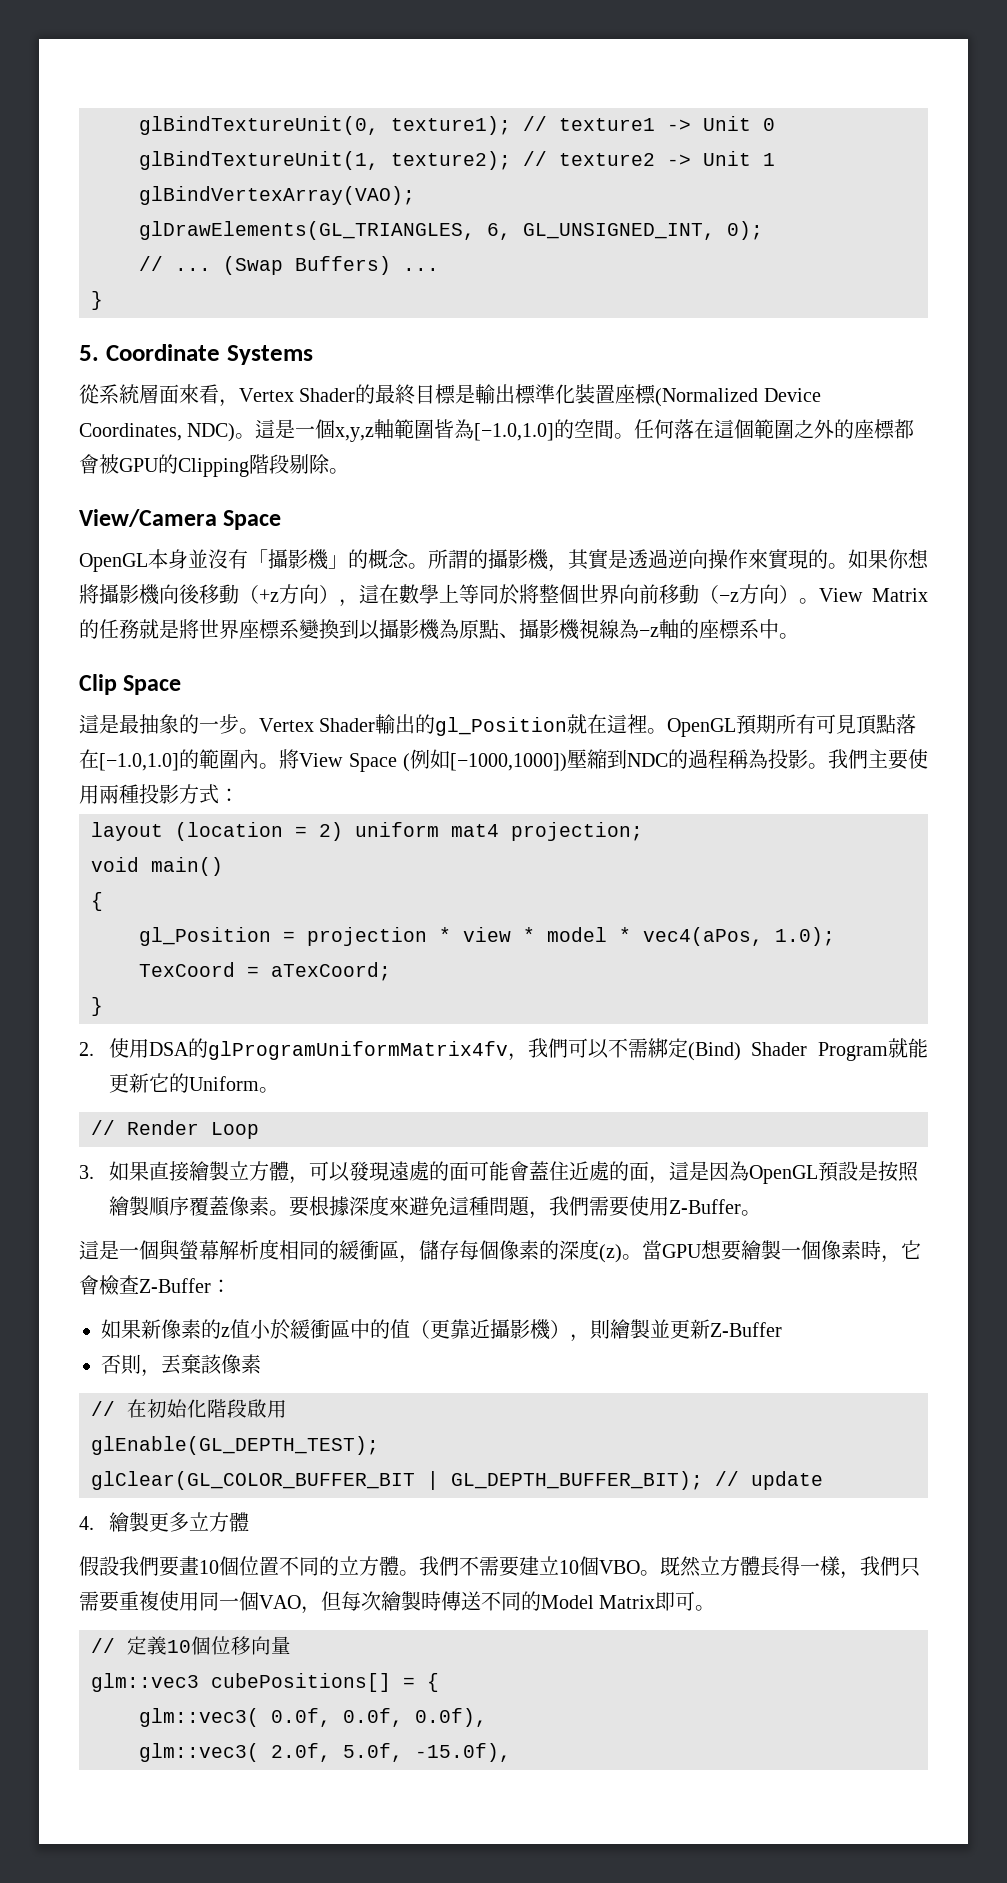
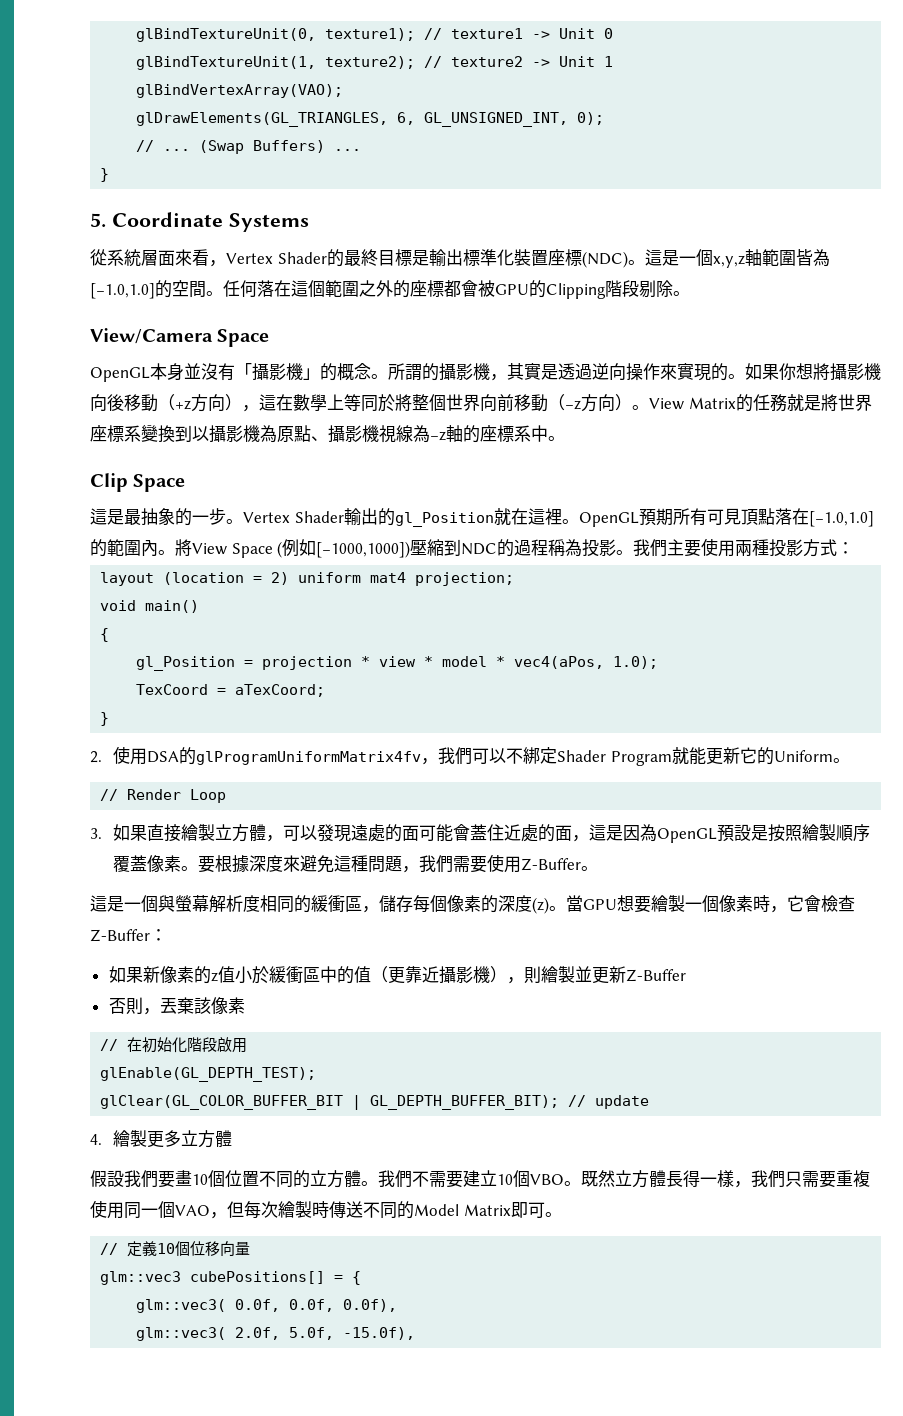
[655,388,821,407] [79,423,236,442] (Normalized Device Coordinates, NDC) -> [581,251,628,268] (NDC)
[627,1038,741,1061] 需綁定(Bind) -> [523,747,558,764] 綁定

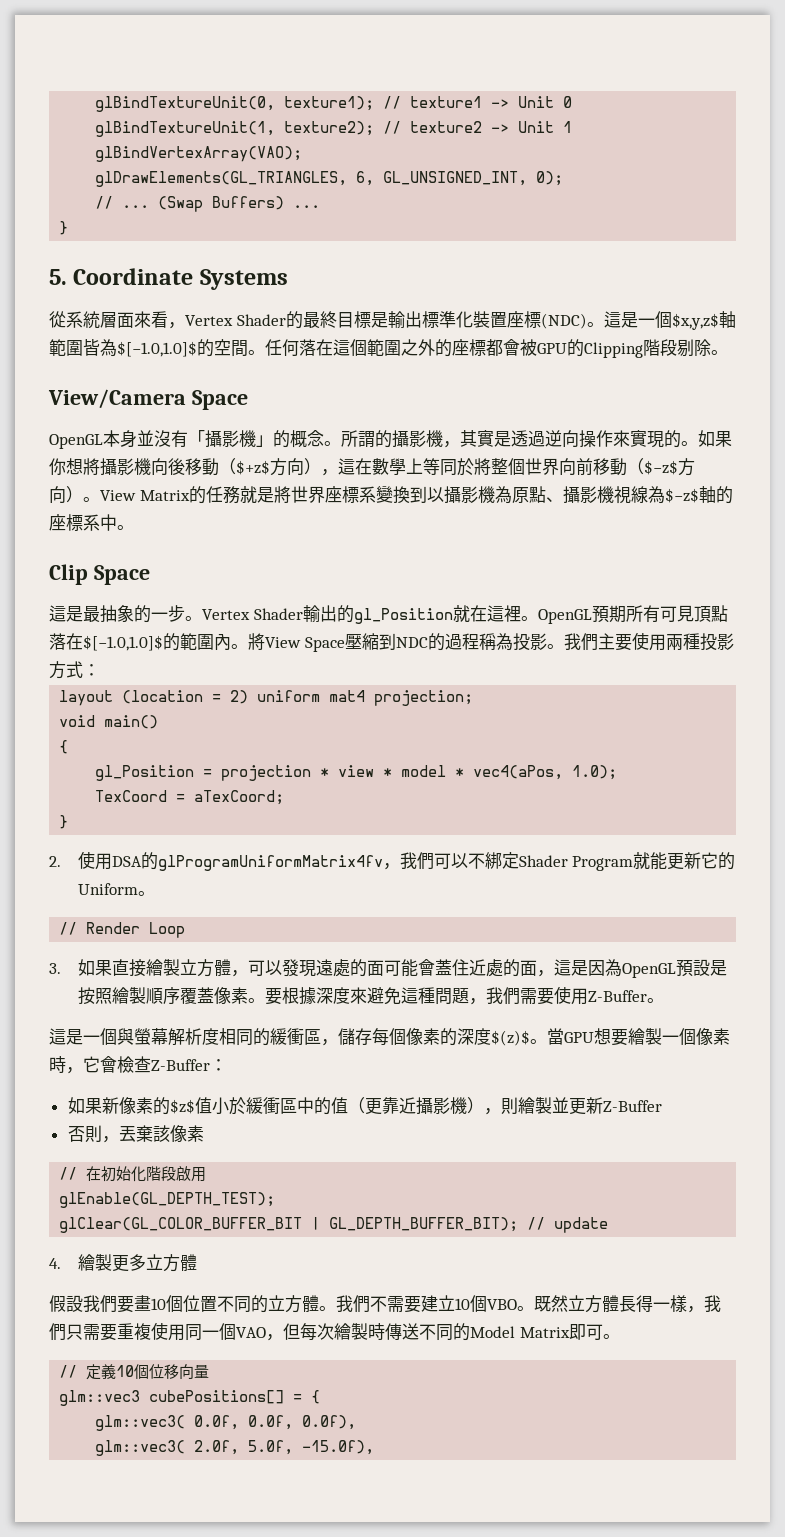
[712,255,745,268] x,y,z -> [671,313,719,330] $x,y,z$
[90,283,155,299] [−1.0,1.0] -> [117,341,197,357] $[−1.0,1.0]$
[175,400,191,410] +z -> [236,460,270,475] $+z$
[565,400,581,410] −z -> [644,460,678,475] $−z$
[430,431,446,441] −z -> [664,488,699,503] $−z$
[808,511,874,527] [−1.0,1.0] -> [83,635,163,651] $[−1.0,1.0]$
[277,539,411,558] (例如[−1000,1000]) -> (345, 644) none
[532,897,549,914] (z) -> [491,1030,530,1046] $(z)$
[210,972,218,982] z -> [169,1099,195,1114] $z$

